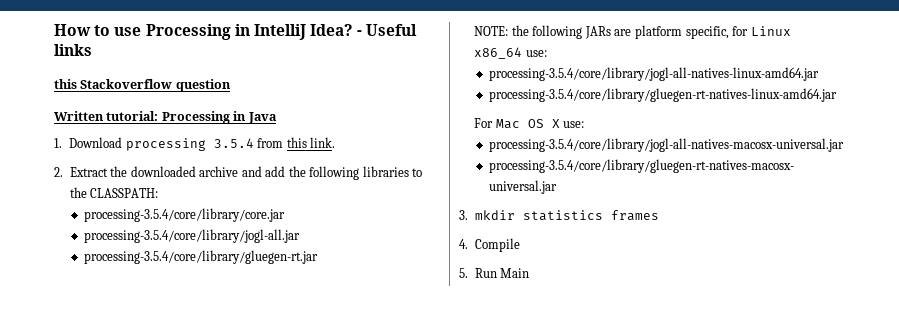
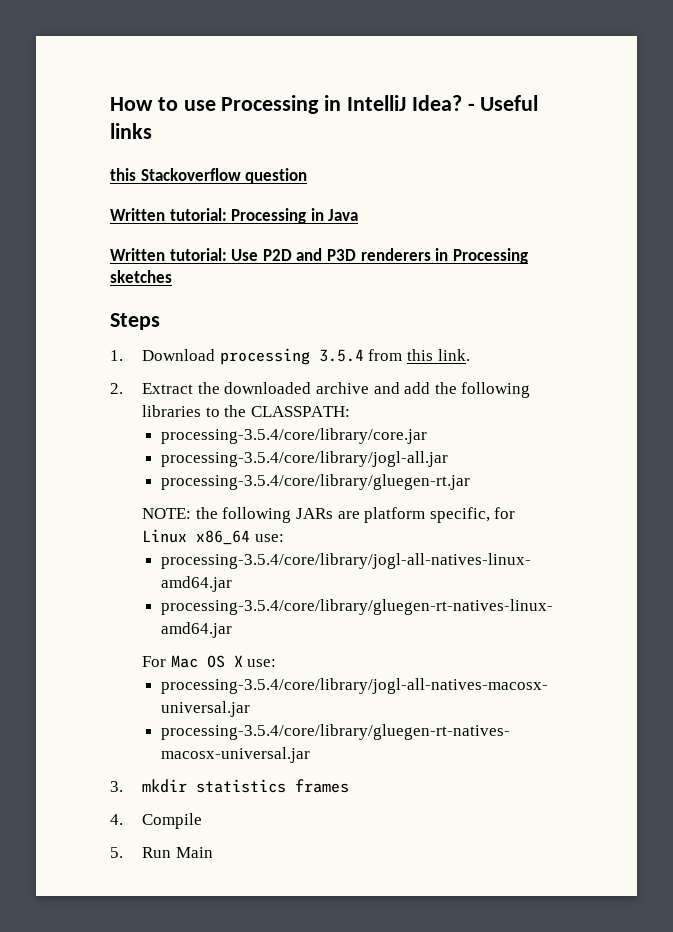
(277, 118) none -> [110,248,528,264] [110,270,172,283] [110,313,160,330] // Written tutorial: Use P2D and P3D renderers in Processing sketches // Steps

